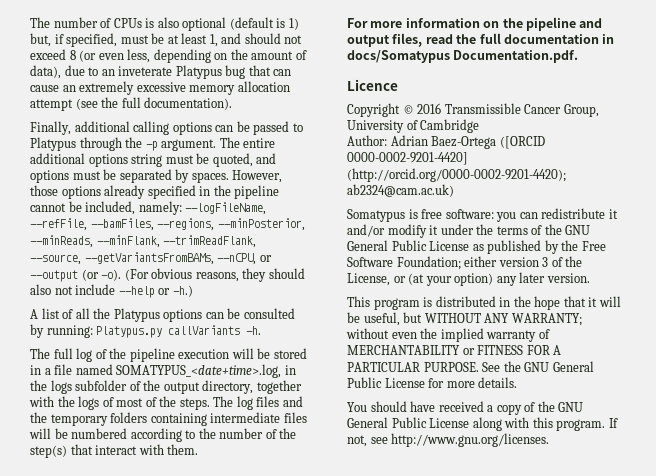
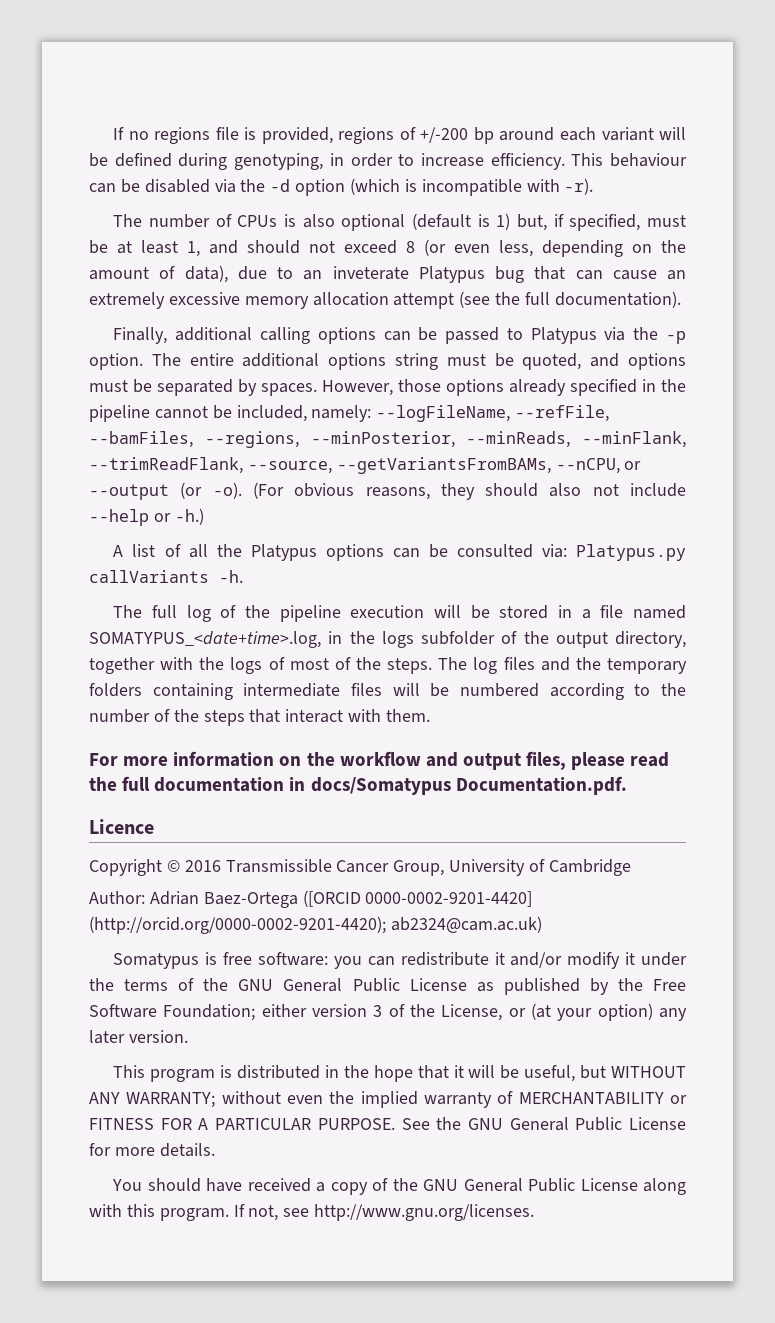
(30, 22) none -> [113,127,687,144] [89,153,687,170] [89,178,594,196] If no regions file is provided, regions of +/-200 bp around each variant will be defined during genotyping, in order to increase efficiency. This behaviour can be disabled via the -d option (which is incompatible with -r). //
[79,137,122,151] through -> [604,327,626,341] via
[161,139,217,151] argument. -> [89,353,143,370] option.
[30,324,93,338] by running: -> [541,544,567,558] via:
[30,445,67,458] step(s) -> [203,710,245,726] steps
[525,17,576,31] pipeline -> [339,751,421,766] workflow
(423, 40) none -> [571,752,626,770] please

